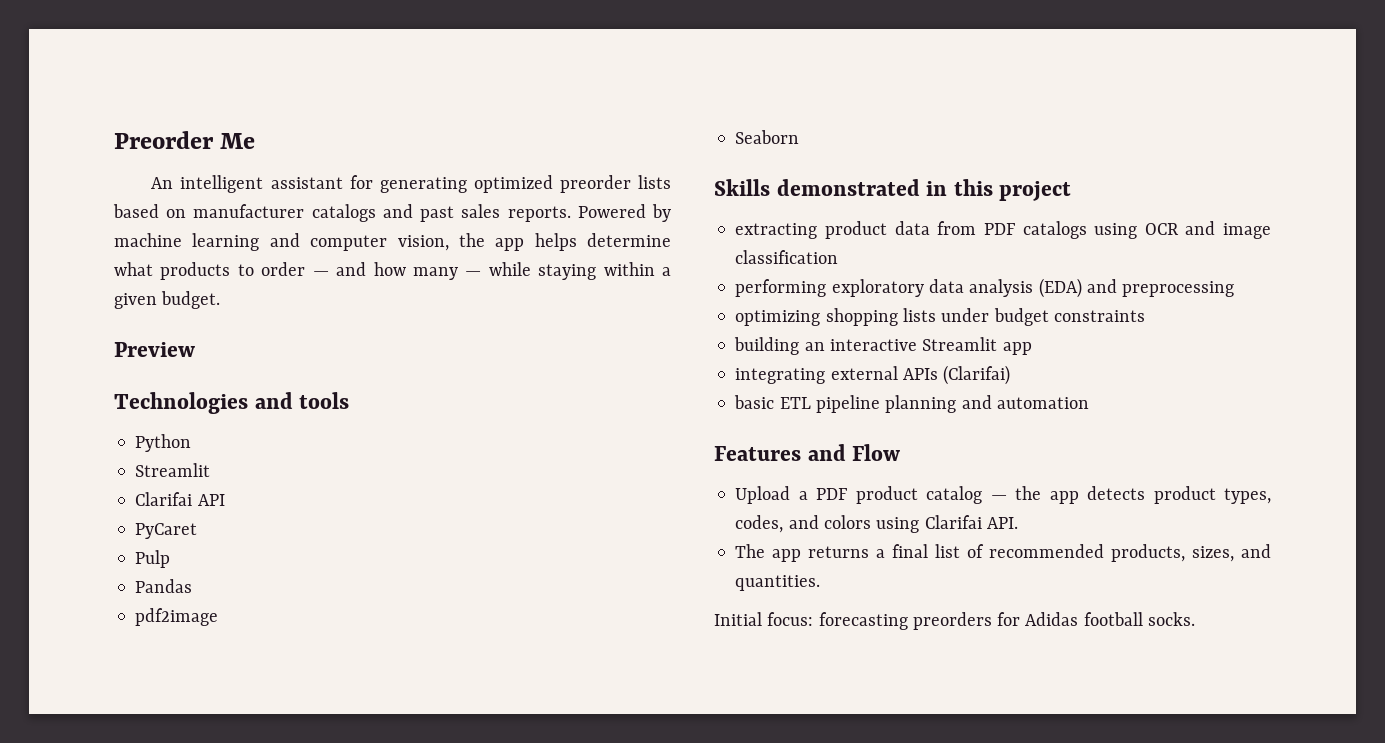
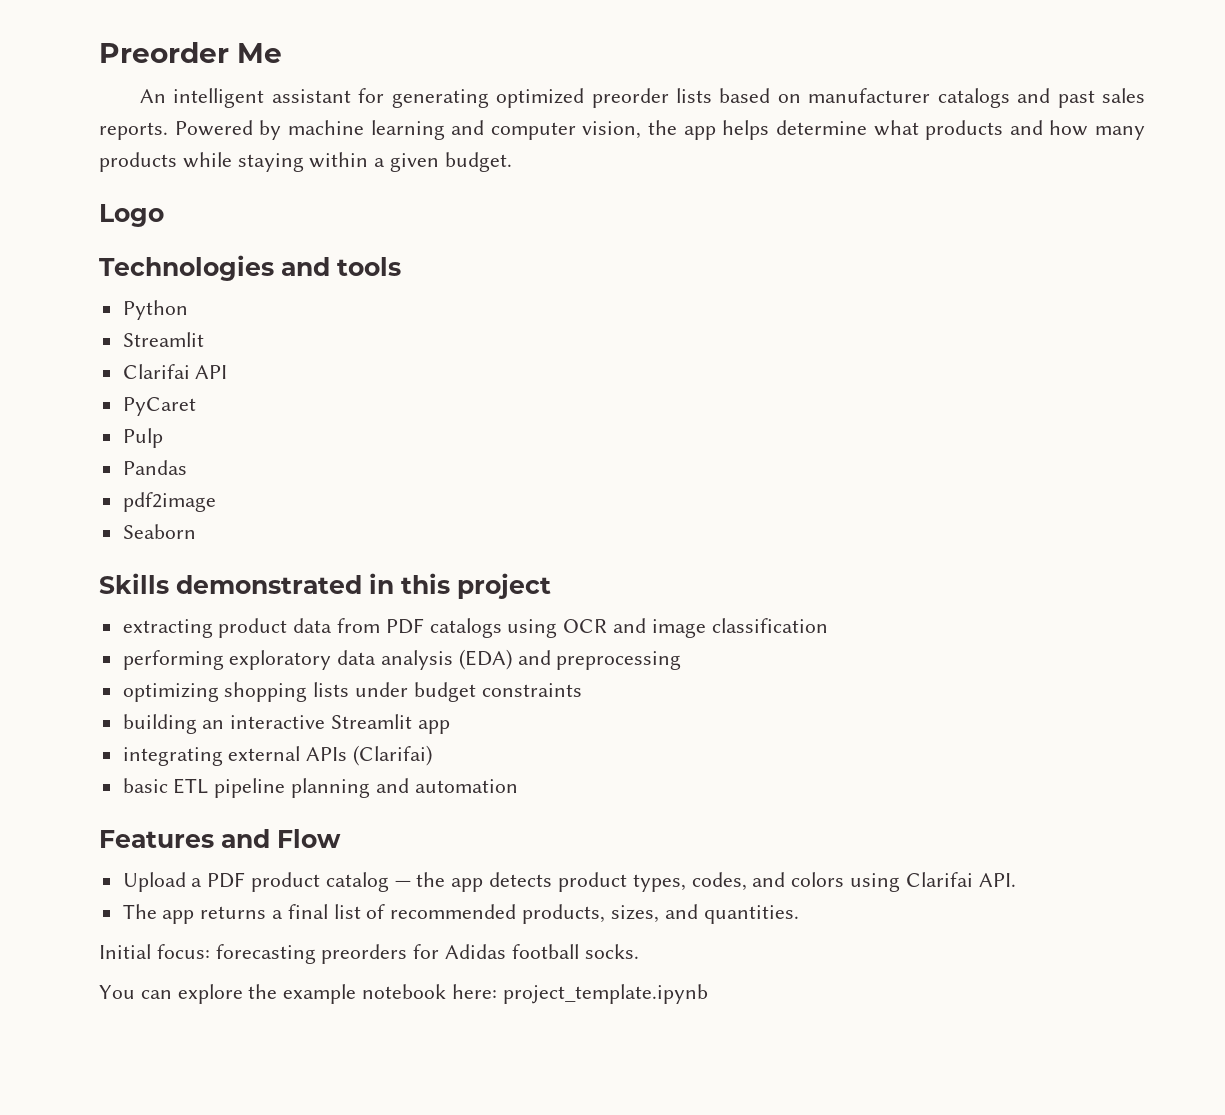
[237,262,329,276] to order — -> (1004, 130) none
[465,271,482,276] — -> [99,152,177,172] products
[114,342,195,357] Preview -> [99,204,164,227] Logo
(1195, 619) none -> [99,984,708,1004] // You can explore the example notebook here: project_template.ipynb

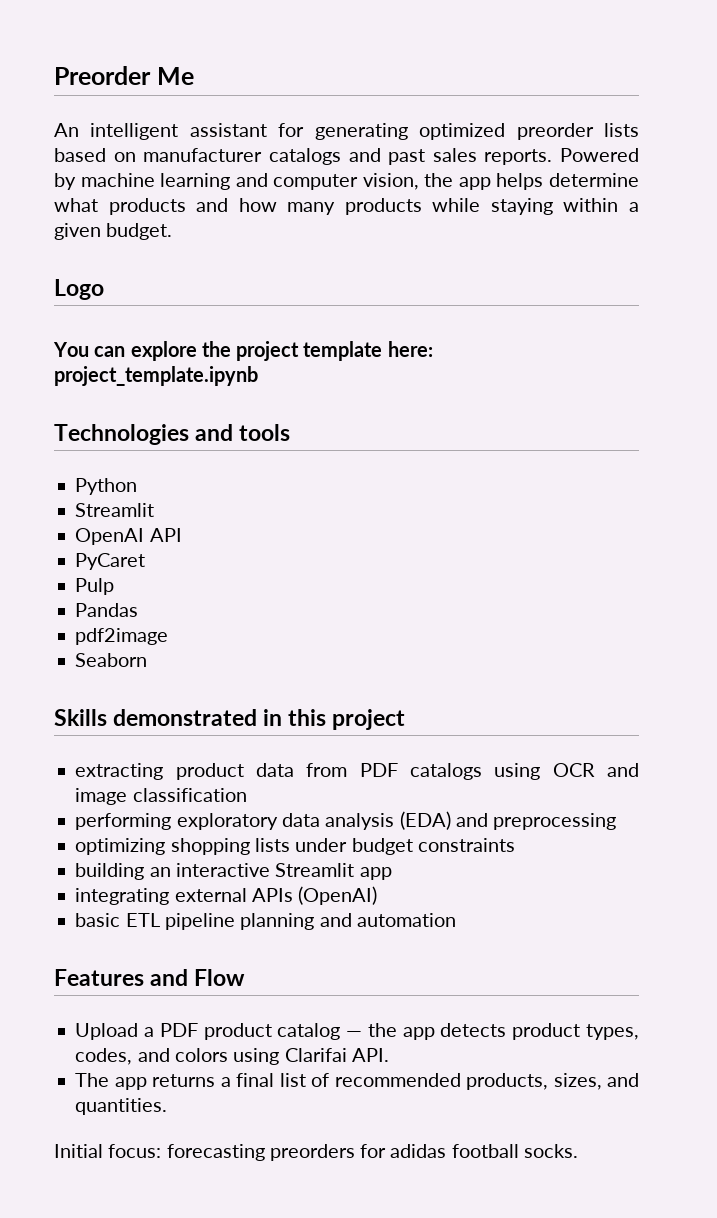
(164, 215) none -> [53,341,433,361] [54,366,258,386] // You can explore the project template here: project_template.ipynb
[122,364,190,379] Clarifai -> [75,528,145,545] OpenAI
[353,745,433,766] (Clarifai) -> [298,886,378,905] (OpenAI)
[445,944,507,959] Adidas -> [390,1144,447,1158] adidas
[99,984,708,1004] // You can explore the example notebook here: project_template.ipynb -> (578, 1151) none

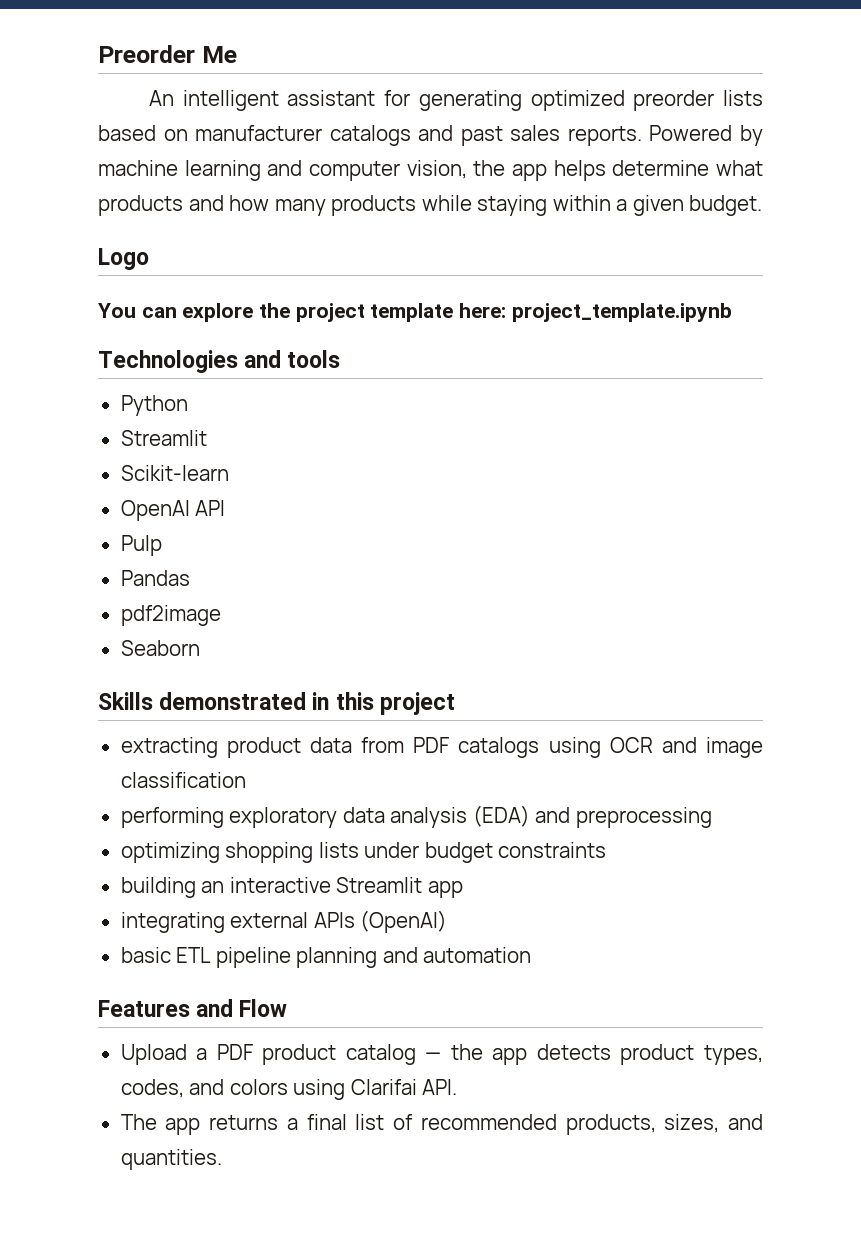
(155, 510) none -> [120,465,229,481] // Scikit-learn
[75,553,146,570] // PyCaret -> (226, 508) none
[54,1144,578,1161] // Initial focus: forecasting preorders for adidas football socks. -> (222, 1159) none

